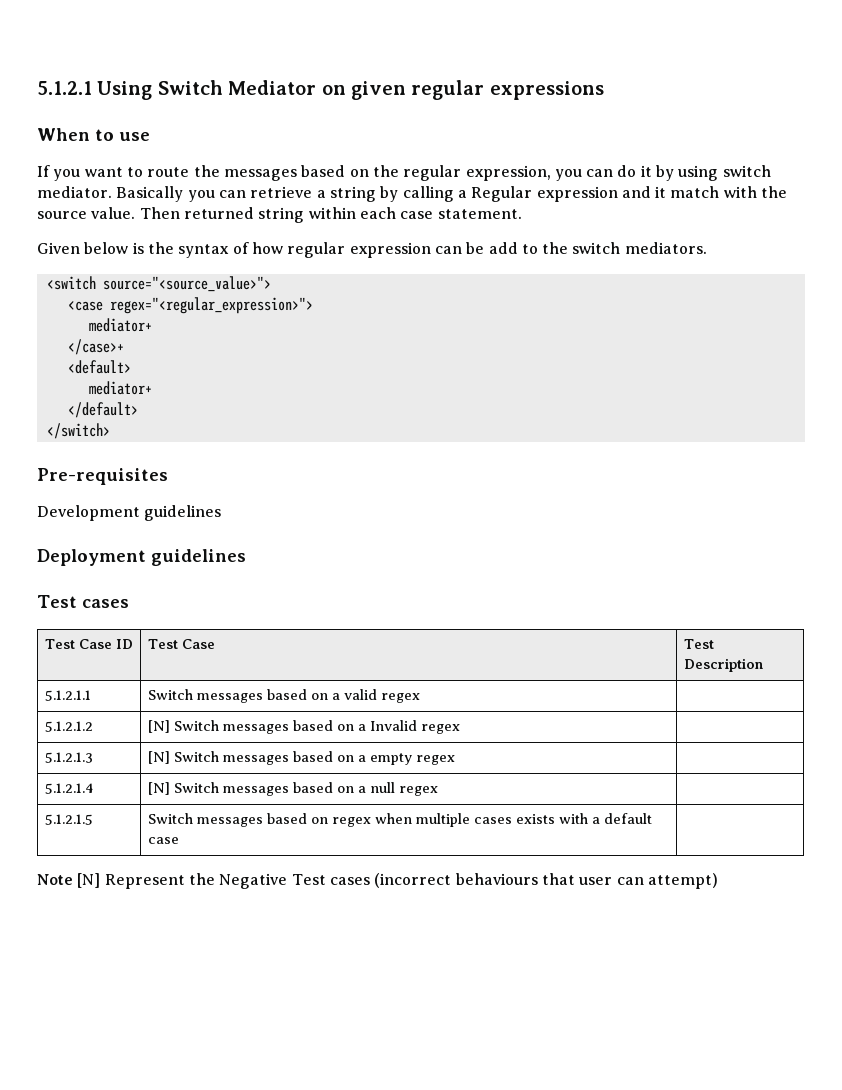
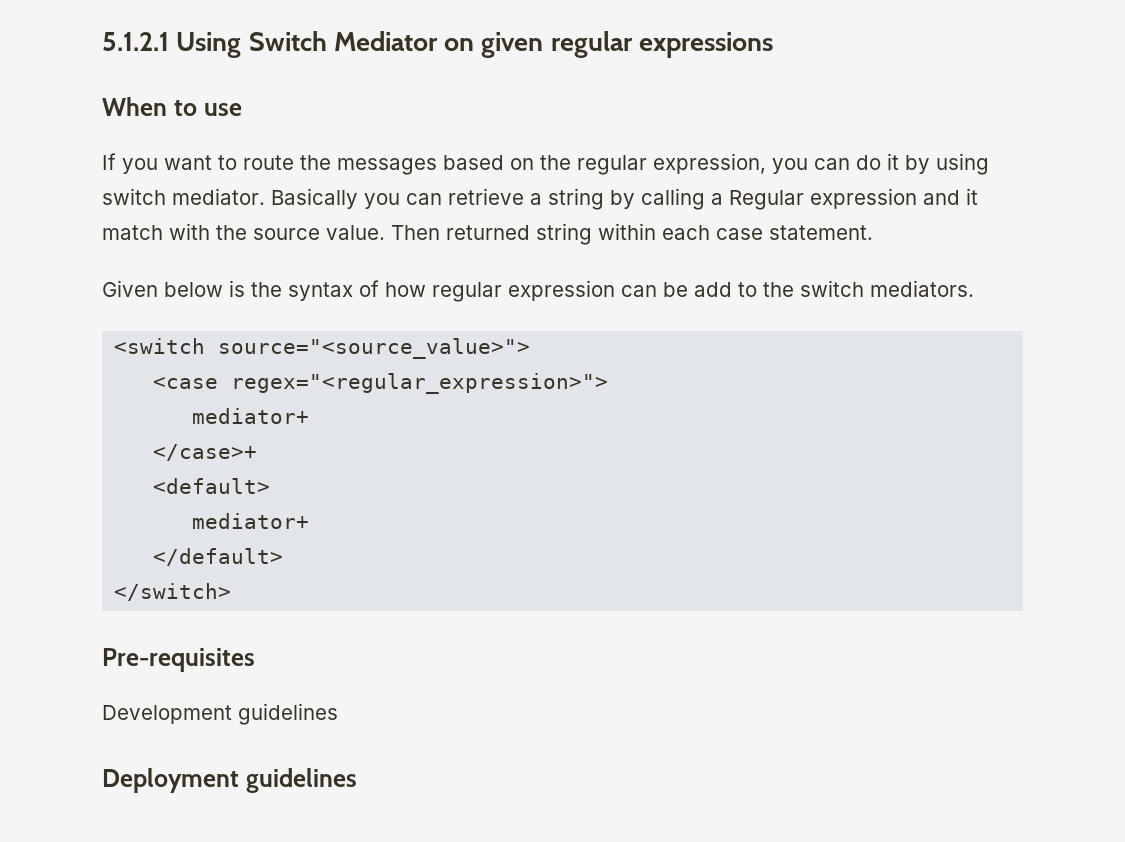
[37,595,129,608] [44,639,133,649] [147,639,215,649] [683,639,714,649] [683,658,763,672] [44,690,91,701] [147,689,420,703] [44,721,93,732] [147,720,460,734] [44,752,93,763] [147,751,455,765] [44,783,94,794] [147,782,438,796] [44,814,93,825] [147,813,652,827] [147,837,179,844] [37,873,718,889] // Test cases // Test Case ID | Test Case | Test Description // 5.1.2.1.1 | Switch messages based on a valid regex | // 5.1.2.1.2 | [N] Switch messages based on a Invalid regex | // 5.1.2.1.3 | [N] Switch messages based on a empty regex | // 5.1.2.1.4 | [N] Switch messages based on a null regex | // 5.1.2.1.5 | Switch messages based on regex when multiple cases exists with a default case | // Note [N] Represent the Negative Test cases (incorrect behaviours that user can attempt) -> (357, 780) none

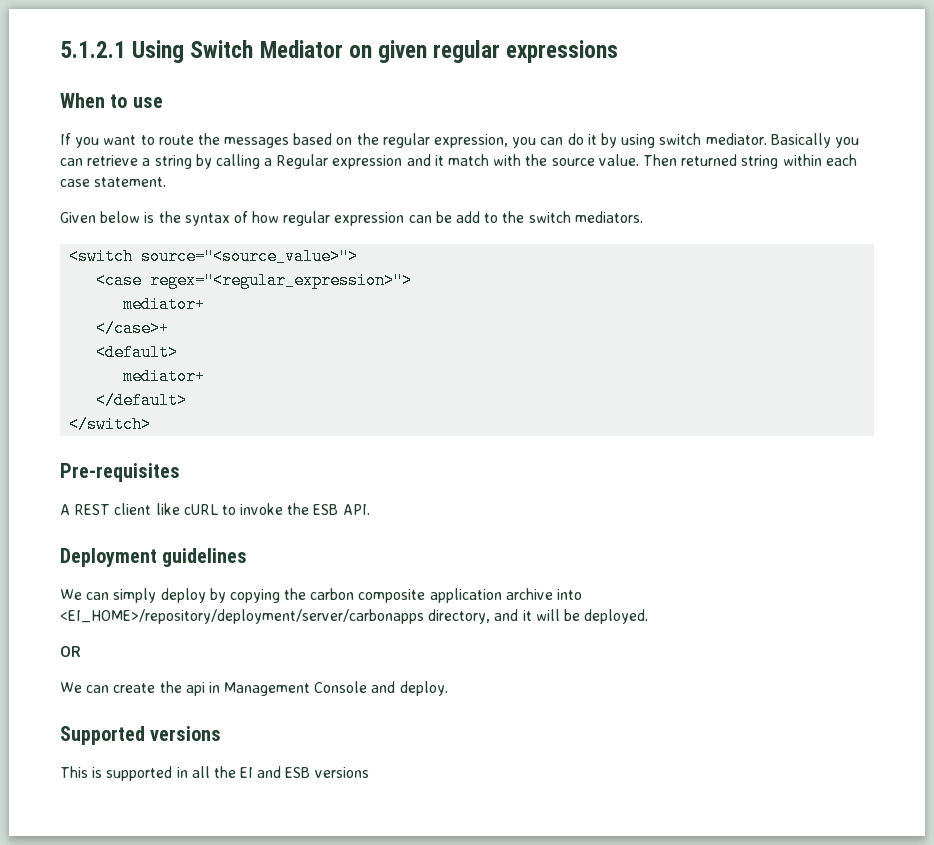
[102,703,338,725] [102,768,357,793] Development guidelines // Deployment guidelines -> [60,503,370,515] [60,548,248,567] [60,588,583,603] [60,609,649,624] [60,646,81,657] [60,681,448,696] [60,726,222,745] [60,766,369,781] A REST client like cURL to invoke the ESB API. // Deployment guidelines // We can simply deploy by copying the carbon composite application archive into <EI_HOME>/repository/deployment/server/carbonapps directory, and it will be deployed. // OR // We can create the api in Management Console and deploy. // Supported versions // This is supported in all the EI and ESB versions

